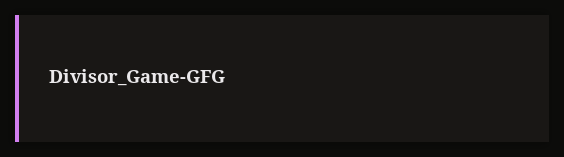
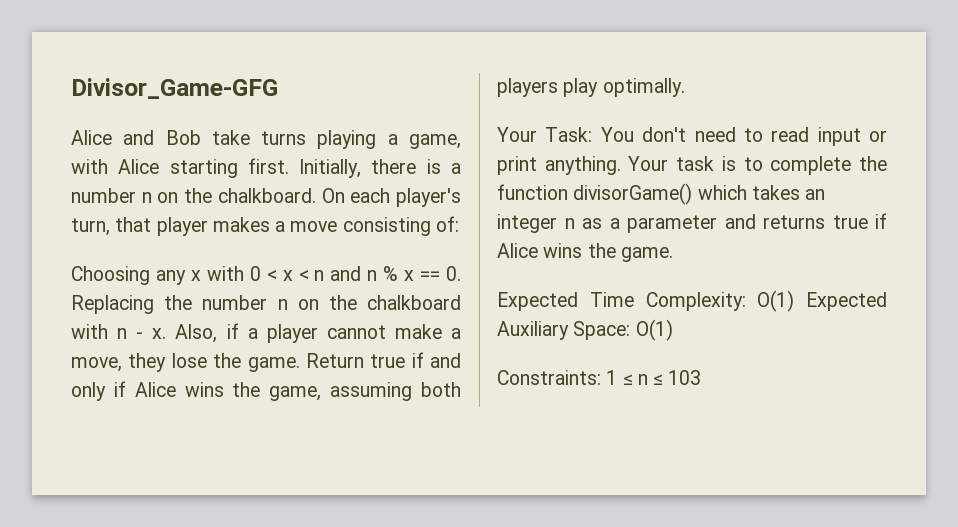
(225, 77) none -> [71,130,461,149] [71,158,461,178] [71,188,461,207] [71,216,459,236] [71,266,461,285] [71,295,461,314] [71,323,462,343] [71,352,461,372] [71,381,461,401] [497,78,685,97] [497,127,887,146] [497,156,887,175] [497,183,826,205] [497,213,887,233] [497,243,673,262] [497,290,887,312] [497,319,673,341] [497,370,702,385] // Alice and Bob take turns playing a game, with Alice starting first. Initially, there is a number n on the chalkboard. On each player's turn, that player makes a move consisting of: // Choosing any x with 0 < x < n and n % x == 0. Replacing the number n on the chalkboard with n - x. Also, if a player cannot make a move, they lose the game. Return true if and only if Alice wins the game, assuming both players play optimally. // Your Task: You don't need to read input or print anything. Your task is to complete the function divisorGame() which takes an integer n as a parameter and returns true if Alice wins the game. // Expected Time Complexity: O(1) Expected Auxiliary Space: O(1) // Constraints: 1 ≤ n ≤ 103

